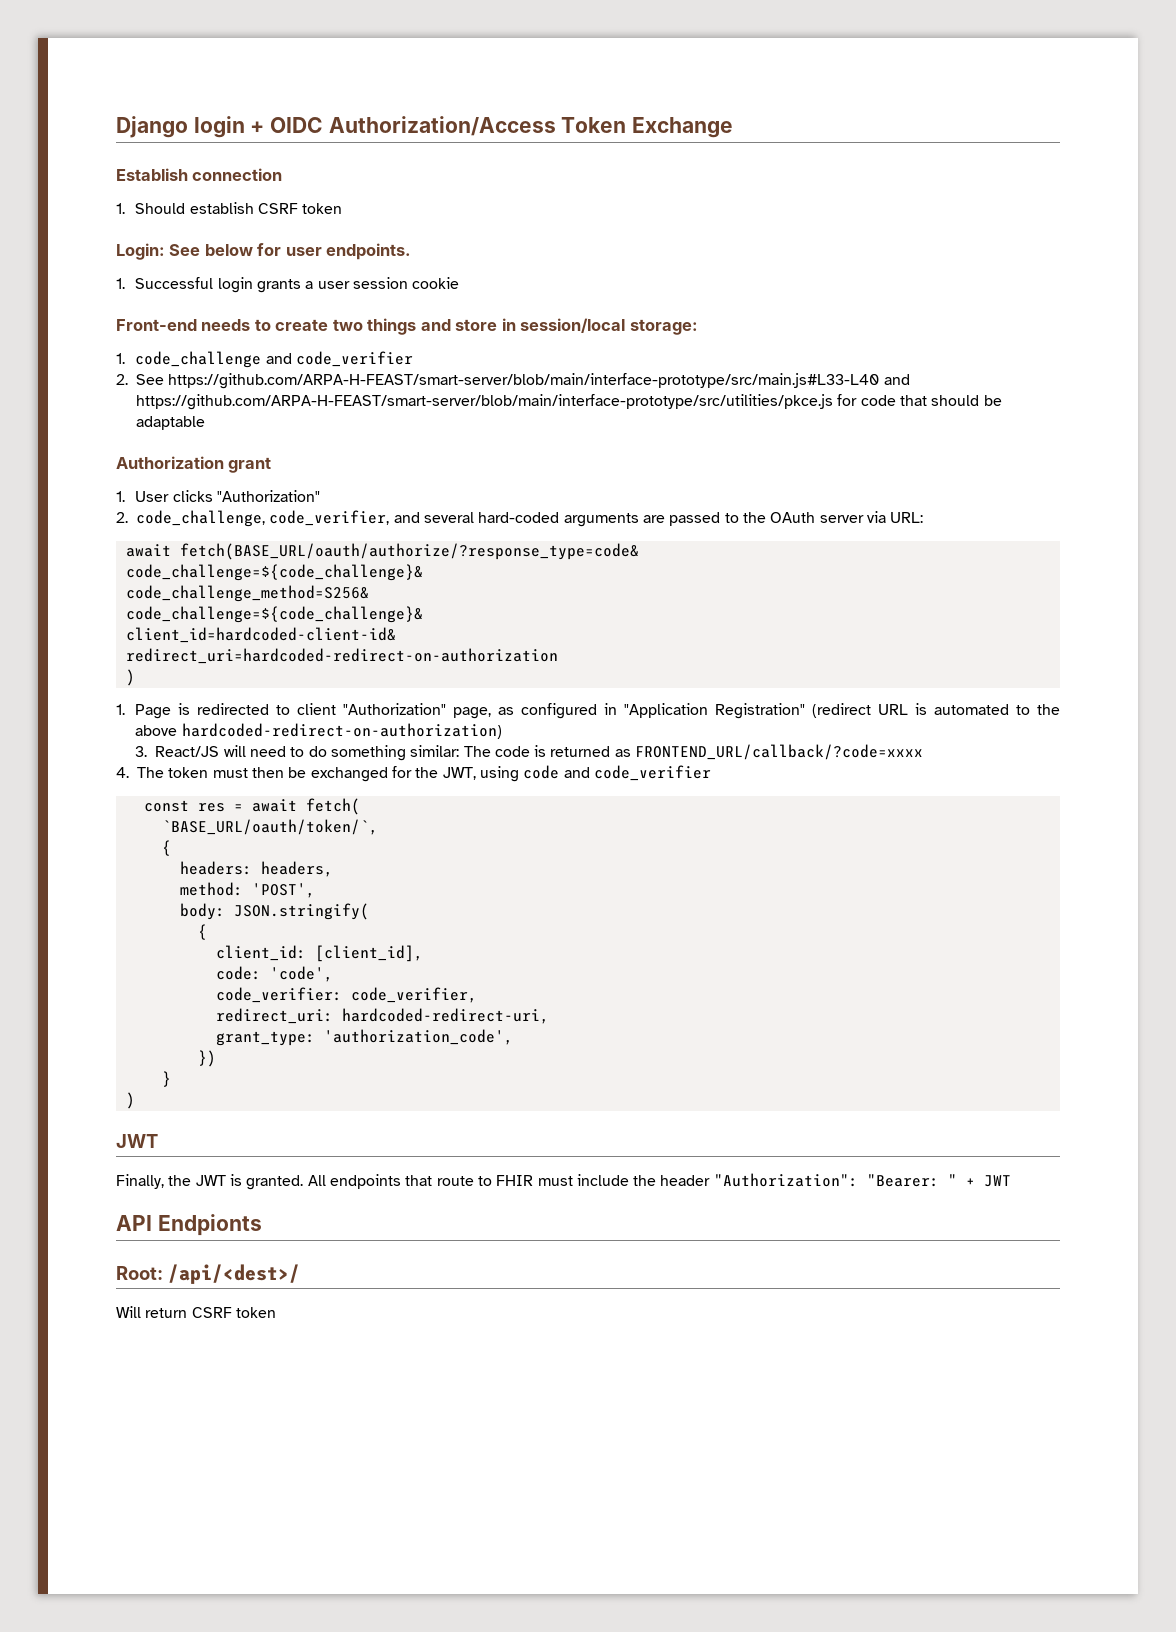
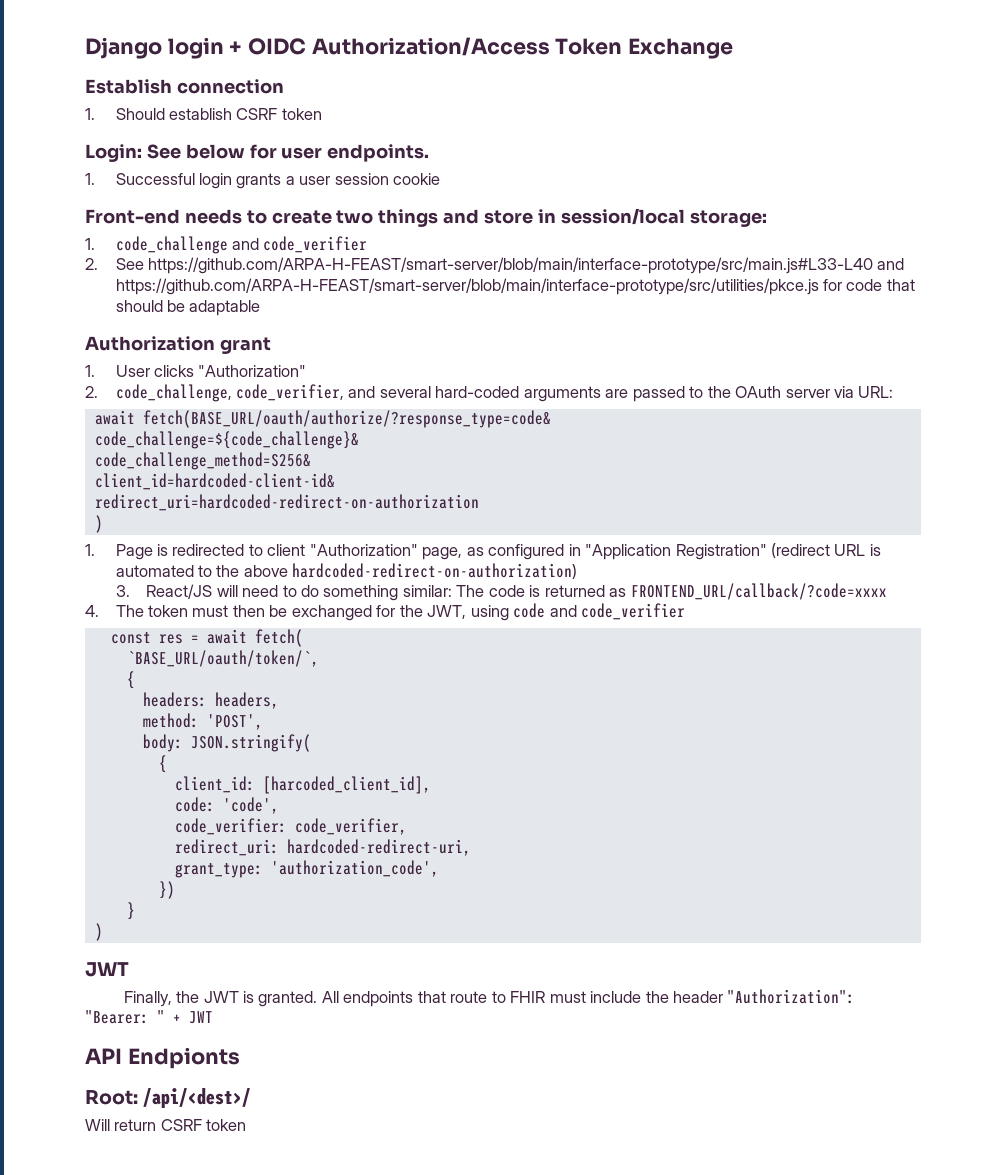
[125,606,423,623] // code_challenge=${code_challenge}& -> (311, 461) none
[314,945,423,962] [client_id], -> [262,776,431,794] [harcoded_client_id],

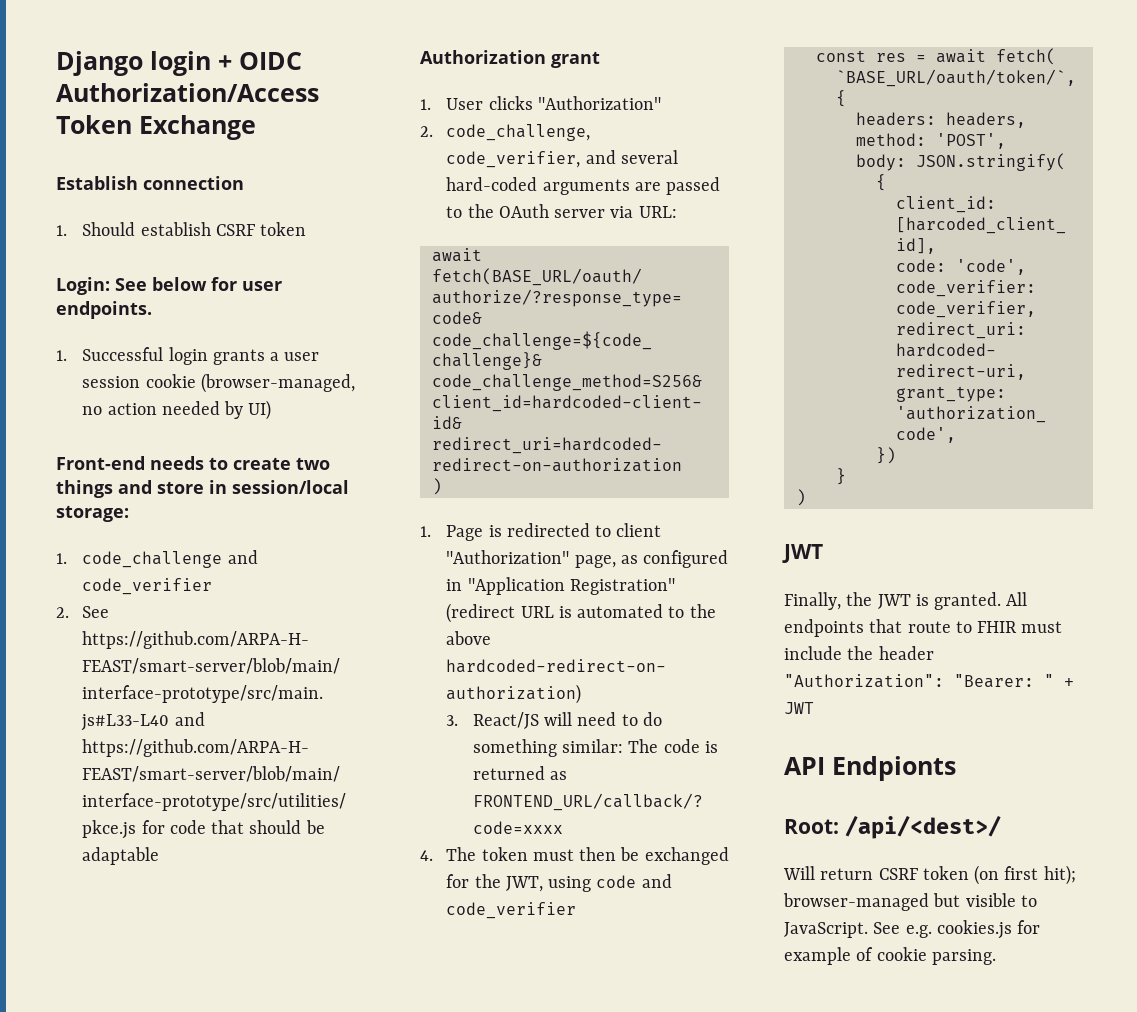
(441, 179) none -> [200,373,355,393] [82,400,272,420] (browser-managed, no action needed by UI)
(247, 1125) none -> [974,865,1076,885] [783,893,1037,911] [784,920,1041,939] [784,947,996,965] (on first hit); browser-managed but visible to JavaScript. See e.g. cookies.js for example of cookie parsing.

